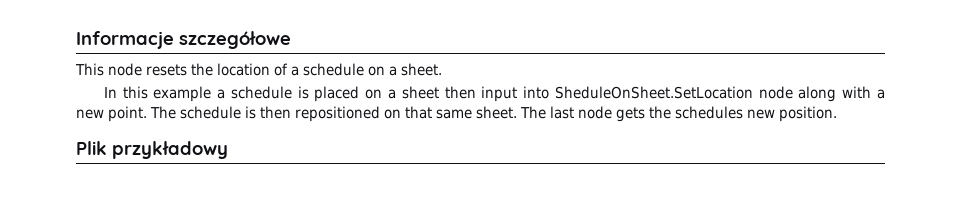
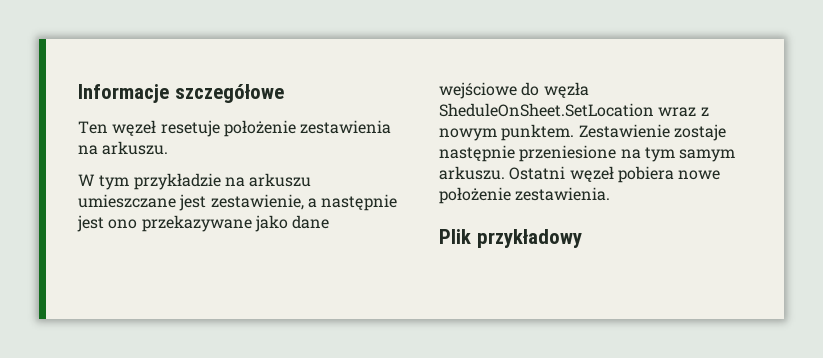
[75,63,442,76] [103,86,885,102] [76,106,837,122] This node resets the location of a schedule on a sheet. // In this example a schedule is placed on a sheet then input into SheduleOnSheet.SetLocation node along with a new point. The schedule is then repositioned on that same sheet. The last node gets the schedules new position. -> [78,120,392,137] [78,141,169,155] [78,173,312,190] [78,194,398,211] [77,215,330,232] [439,82,589,99] [439,103,709,117] [439,124,726,141] [439,145,736,162] [439,166,721,183] [439,187,611,204] Ten węzeł resetuje położenie zestawienia na arkuszu. // W tym przykładzie na arkuszu umieszczane jest zestawienie, a następnie jest ono przekazywane jako dane wejściowe do węzła SheduleOnSheet.SetLocation wraz z nowym punktem. Zestawienie zostaje następnie przeniesione na tym samym arkuszu. Ostatni węzeł pobiera nowe położenie zestawienia.

